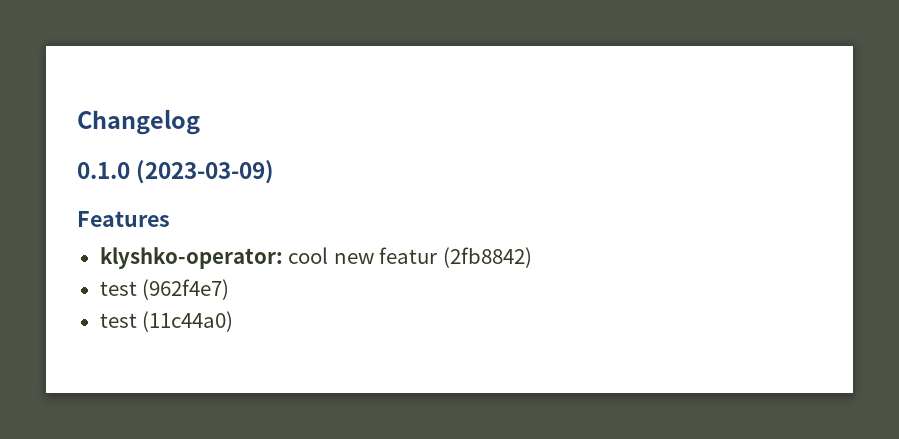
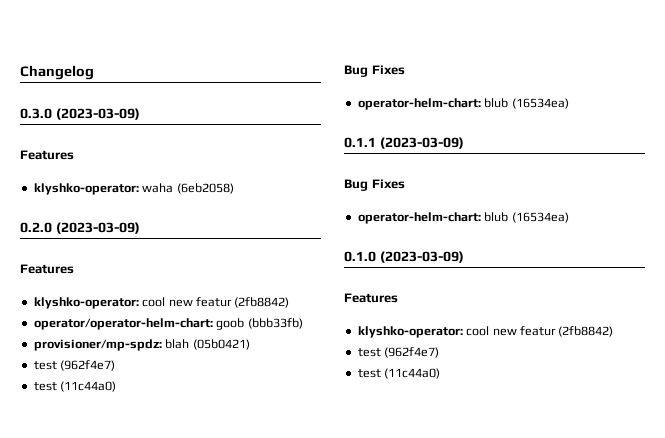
(200, 122) none -> [20,108,140,120] [20,150,74,160] [33,183,234,195] [20,222,140,234] [20,264,74,274] [33,297,290,309] [33,318,303,330] [33,339,250,351] [33,360,116,371] [33,381,117,392] [344,65,405,77] [357,98,569,110] [344,137,464,149] [344,179,405,191] [357,212,569,224] // 0.3.0 (2023-03-09) // Features // klyshko-operator: waha (6eb2058) // 0.2.0 (2023-03-09) // Features // klyshko-operator: cool new featur (2fb8842) // operator/operator-helm-chart: goob (bbb33fb) // provisioner/mp-spdz: blah (05b0421) // test (962f4e7) // test (11c44a0) // Bug Fixes // operator-helm-chart: blub (16534ea) // 0.1.1 (2023-03-09) // Bug Fixes // operator-helm-chart: blub (16534ea)

